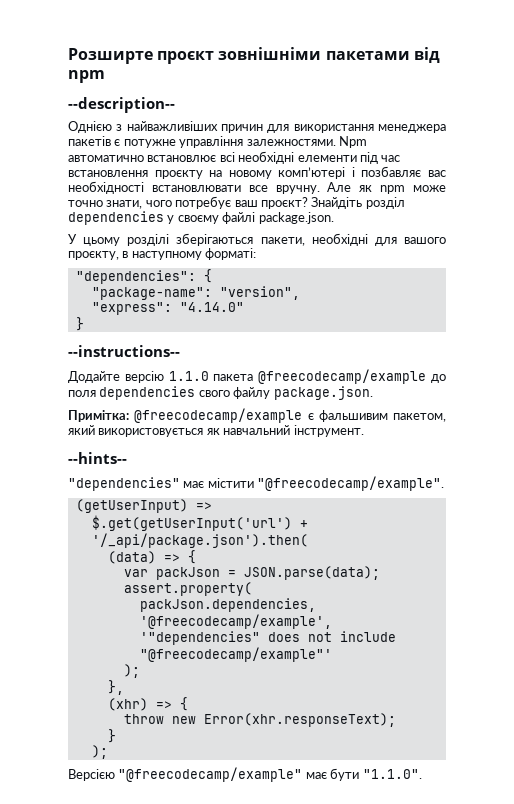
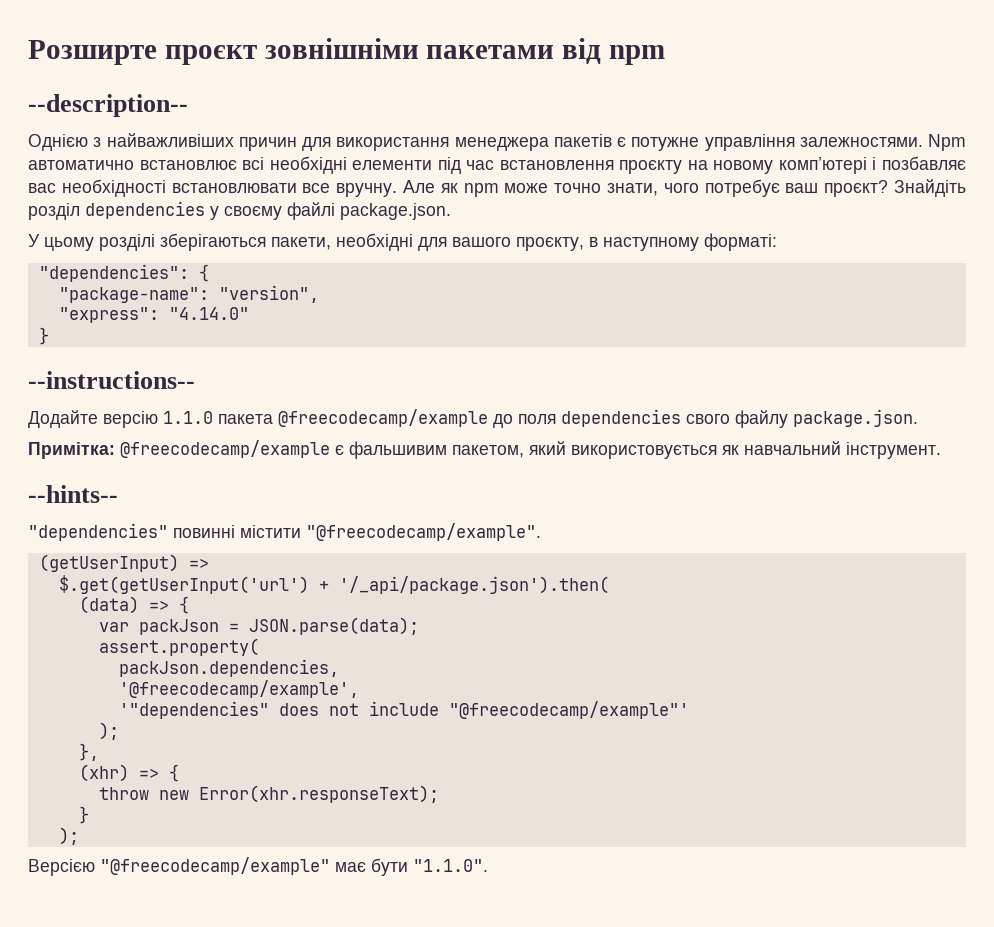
[183,481,205,488] має -> [173,525,235,538] повинні

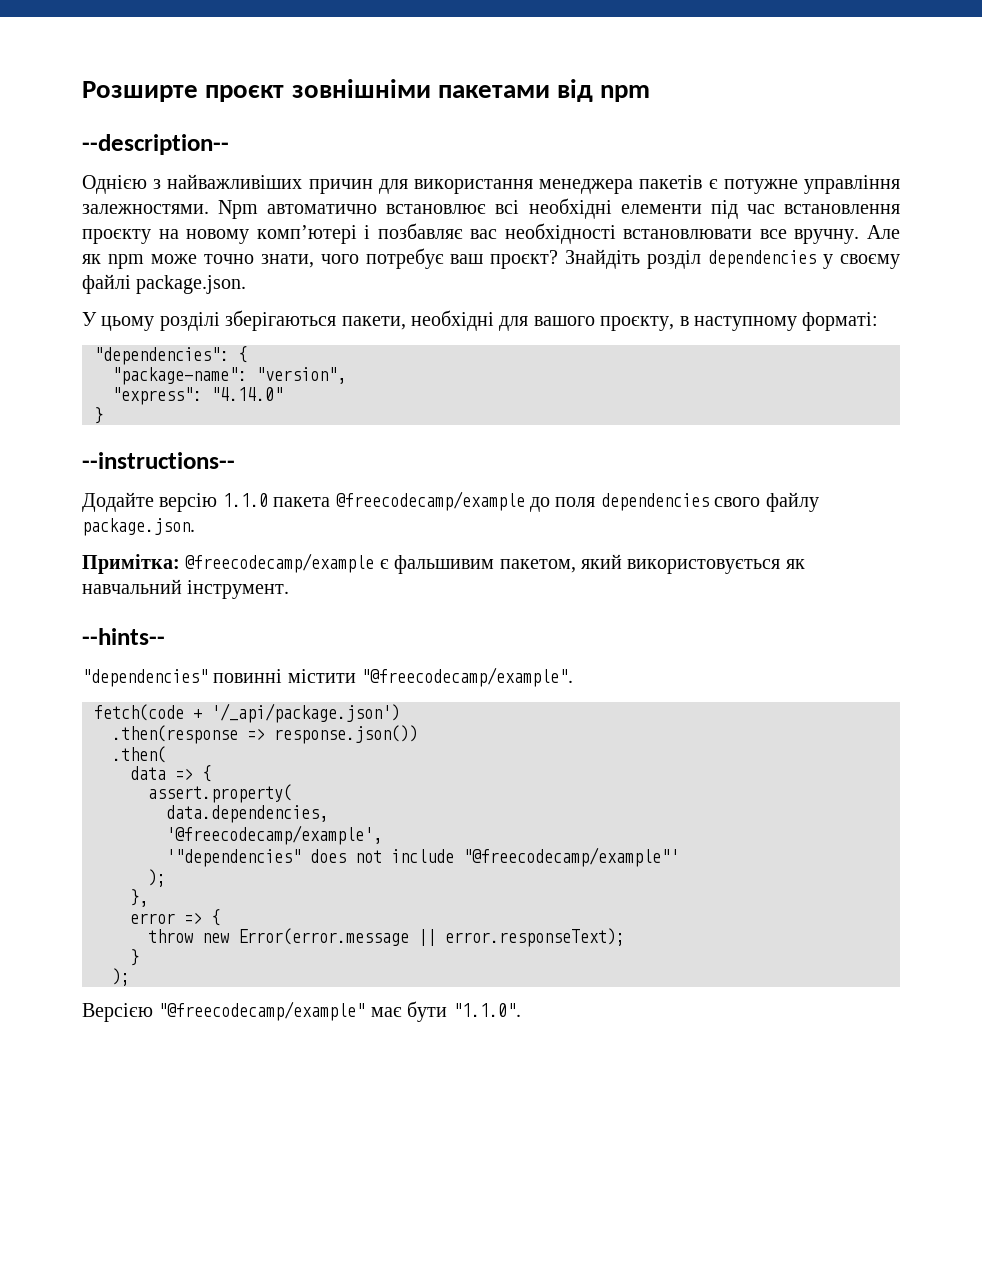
[38,554,209,572] [58,575,609,594] [78,596,189,614] [98,617,419,635] (getUserInput) => // $.get(getUserInput('url') + '/_api/package.json').then( // (data) => { // var packJson = JSON.parse(data); -> [94,703,400,723] [112,725,418,744] [112,746,166,763] [130,765,211,782] fetch(code + '/_api/package.json') // .then(response => response.json()) // .then( // data => {
[118,659,339,677] packJson.dependencies, -> [166,805,328,823] data.dependencies,
[78,764,129,782] (xhr) -> [130,913,175,924] error
[198,785,439,803] Error(xhr.responseText); -> [238,928,625,947] Error(error.message || error.responseText);

